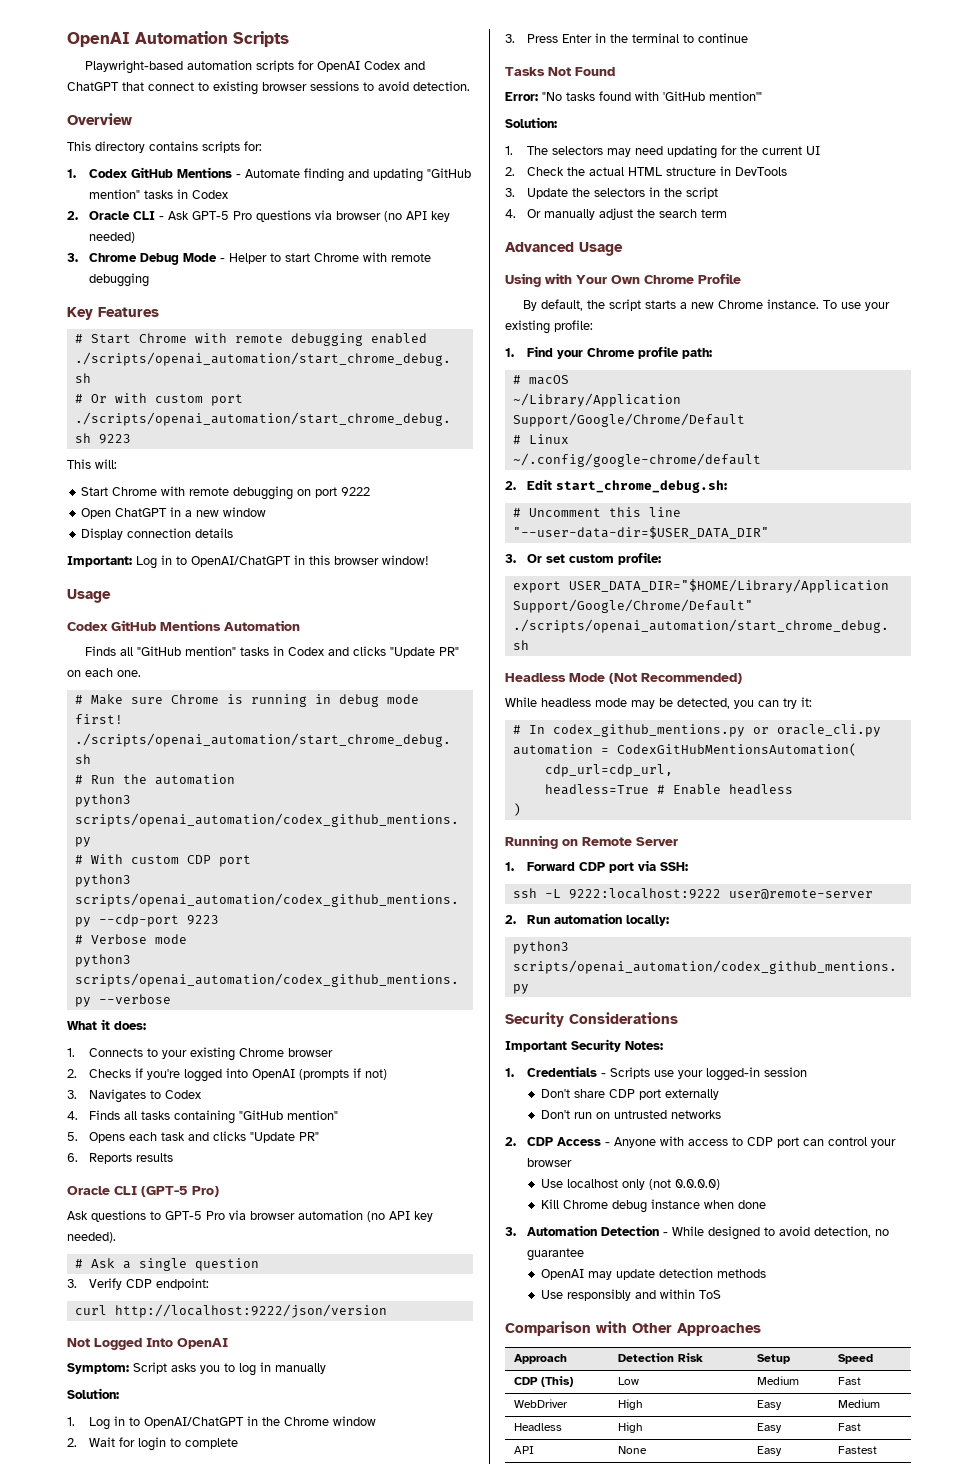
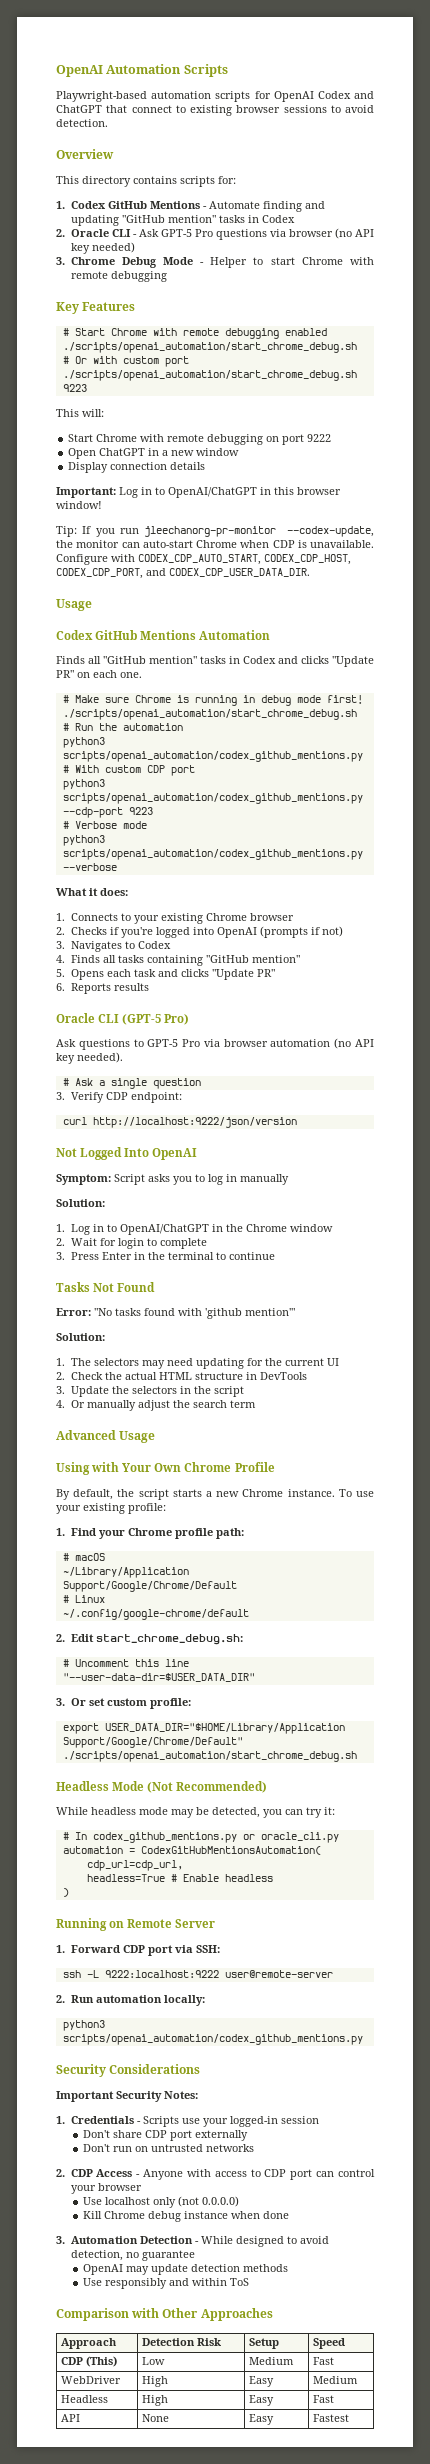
(429, 560) none -> [56,526,374,537] [56,540,374,548] [56,554,351,565] [56,568,310,579] // Tip: If you run jleechanorg-pr-monitor --codex-update, the monitor can auto-start Chrome when CDP is unavailable. Configure with CODEX_CDP_AUTO_START, CODEX_CDP_HOST, CODEX_CDP_PORT, and CODEX_CDP_USER_DATA_DIR.
[663,91,705,101] 'GitHub -> [205,1308,242,1319] 'github

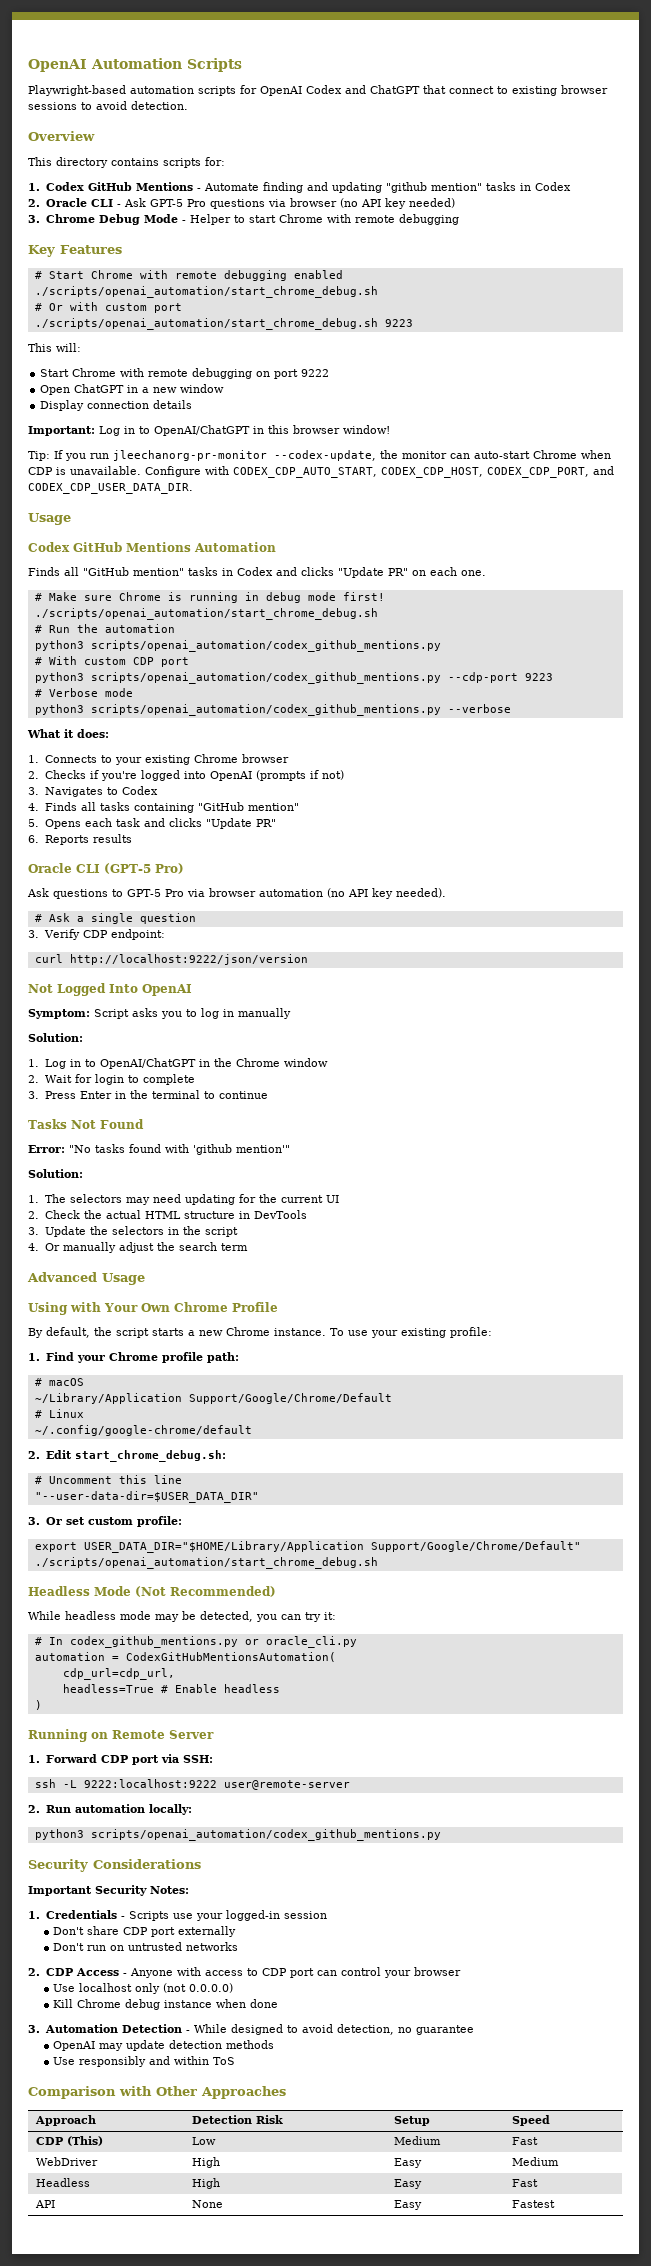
[121,215,165,223] "GitHub -> [385,182,427,193] "github

